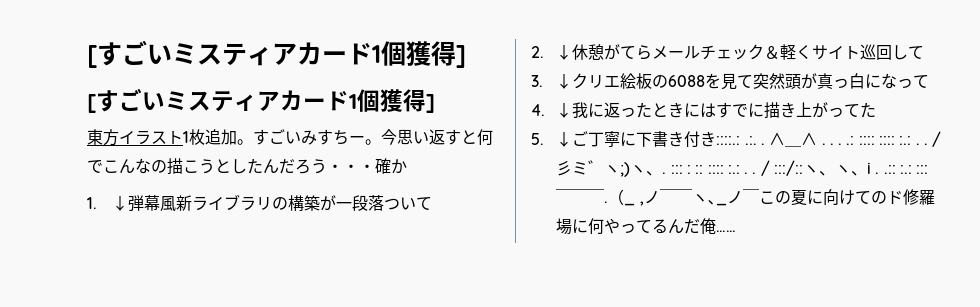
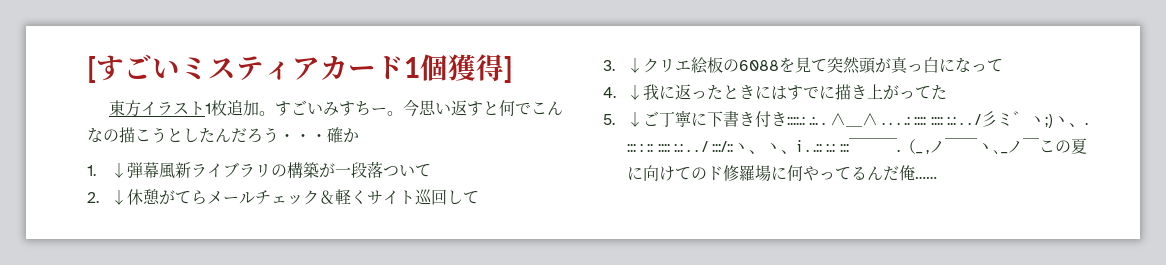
[87,88,435,113] // [すごいミスティアカード1個獲得] -> (513, 69) none

